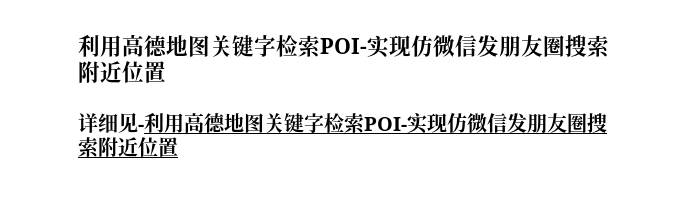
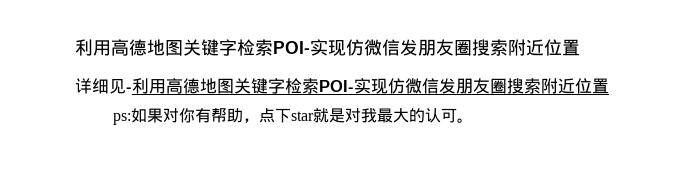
(178, 147) none -> [113,108,474,125] // ps:如果对你有帮助，点下star就是对我最大的认可。

